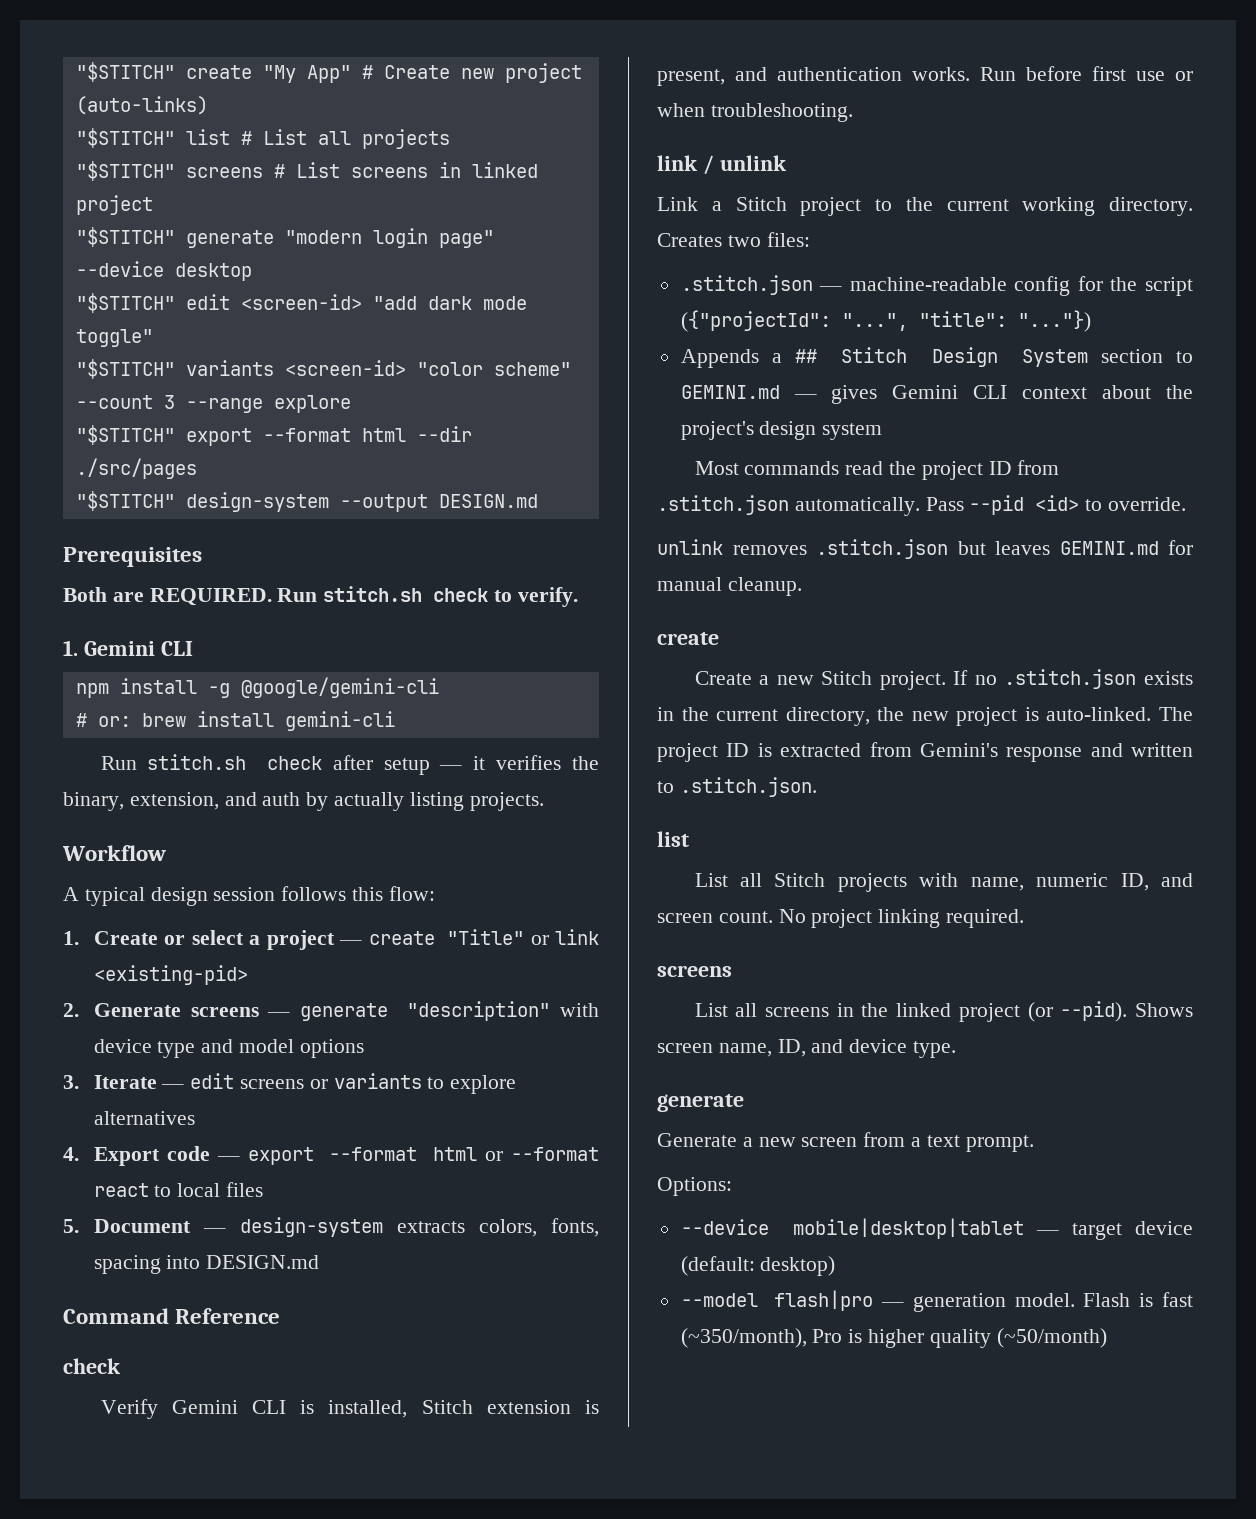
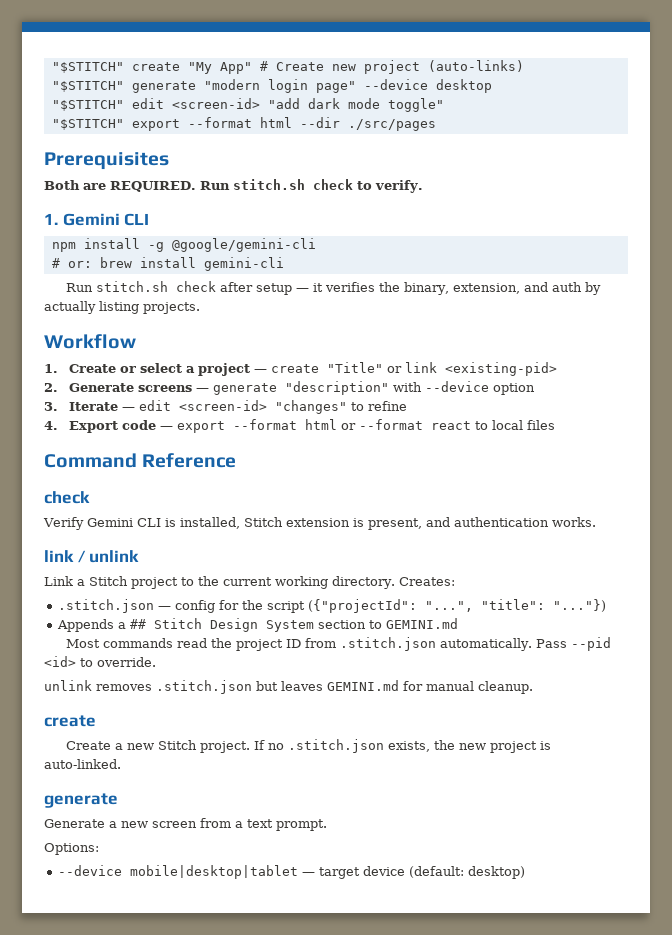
[75,128,450,149] [75,161,538,181] [75,195,153,215] // "$STITCH" list # List all projects // "$STITCH" screens # List screens in linked project -> (524, 66) none
[75,359,571,379] [75,395,351,413] // "$STITCH" variants <screen-id> "color scheme" --count 3 --range explore -> (444, 105) none
[75,491,538,512] // "$STITCH" design-system --output DESIGN.md -> (436, 125) none
[63,886,435,906] // A typical design session follows this flow: -> (136, 341) none
[93,1039,364,1058] device type and model options -> [425,381,536,395] --device option
[240,1073,517,1094] [93,1111,195,1125] screens or variants to explore alternatives -> [179,400,408,414] <screen-id> "changes" to refine
[63,1217,599,1237] [93,1255,320,1274] // 5. Document — design-system extracts colors, fonts, spacing into DESIGN.md -> (556, 425) none
[980,66,1193,81] [657,103,853,122] Run before first use or when troubleshooting. -> (596, 522) none
[657,232,810,247] Creates two files: -> [398,577,455,586] Creates:
[849,277,1007,291] machine-readable -> (172, 608) none
[793,385,1193,404] [680,421,883,440] — gives Gemini CLI context about the project's design system -> (459, 623) none
[1144,671,1193,685] [657,707,870,726] exists in the current directory, -> [387,741,430,752] exists,
[1159,707,1193,721] [657,742,1193,762] [657,777,817,797] [657,831,689,847] [694,873,1193,892] [657,909,1025,928] [657,965,732,977] [694,1001,1193,1022] [657,1039,957,1058] The project ID is extracted from Gemini's response and written to .stitch.json. // list // List all Stitch projects with name, numeric ID, and screen count. No project linking required. // screens // List all screens in the linked project (or --pid). Shows screen name, ID, and device type. -> (121, 764) none
[680,1290,1193,1312] [680,1328,1107,1348] // --model flash|pro — generation model. Flash is fast (~350/month), Pro is higher quality (~50/month) -> (526, 872) none

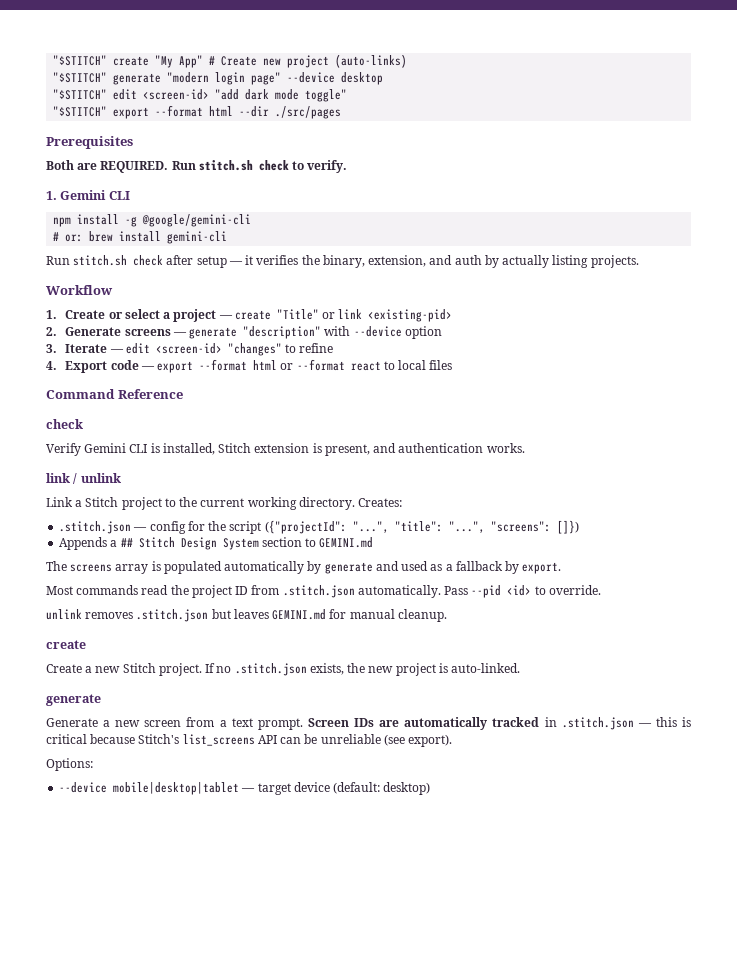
[553,599,607,612] "..."}) -> [448,520,579,534] "...", "screens": []})
(459, 623) none -> [46,561,562,574] // The screens array is populated automatically by generate and used as a fallback by export.
(327, 825) none -> [307,717,692,730] [46,734,453,747] Screen IDs are automatically tracked in .stitch.json — this is critical because Stitch's list_screens API can be unreliable (see export).

